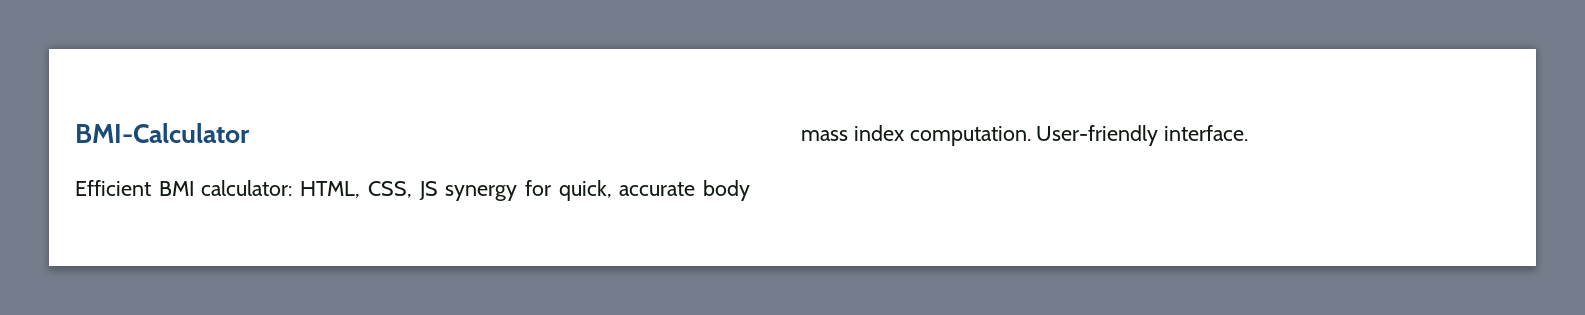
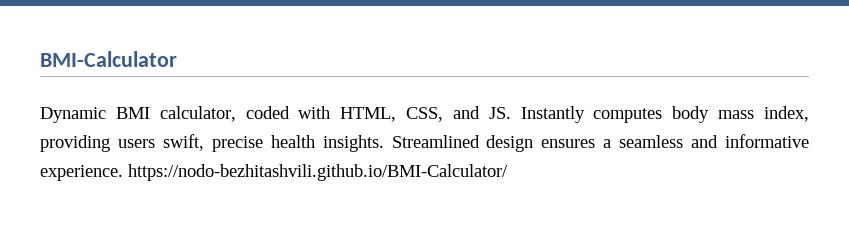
[75,180,750,201] [801,125,1249,146] Efficient BMI calculator: HTML, CSS, JS synergy for quick, accurate body mass index computation. User-friendly interface. -> [40,106,809,123] [40,134,809,152] [40,164,508,181] Dynamic BMI calculator, coded with HTML, CSS, and JS. Instantly computes body mass index, providing users swift, precise health insights. Streamlined design ensures a seamless and informative experience. https://nodo-bezhitashvili.github.io/BMI-Calculator/

